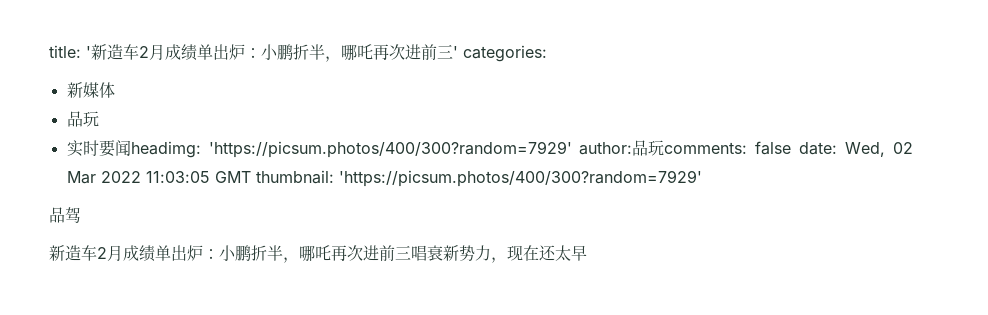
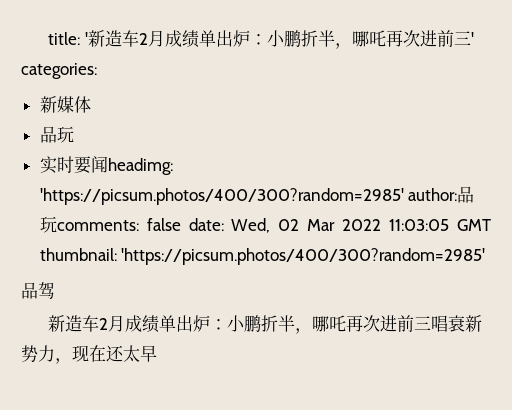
[208,141,572,158] 'https://picsum.photos/400/300?random=7929' -> [39,188,404,205] 'https://picsum.photos/400/300?random=2985'
[338,170,702,187] 'https://picsum.photos/400/300?random=7929' -> [121,248,486,265] 'https://picsum.photos/400/300?random=2985'

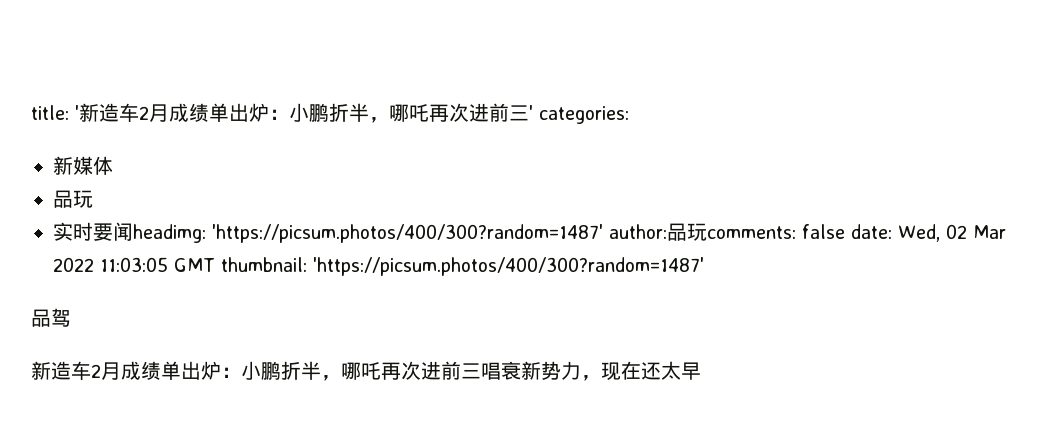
[39,188,404,205] 'https://picsum.photos/400/300?random=2985' -> [212,224,603,243] 'https://picsum.photos/400/300?random=1487'
[121,248,486,265] 'https://picsum.photos/400/300?random=2985' -> [313,257,704,276] 'https://picsum.photos/400/300?random=1487'

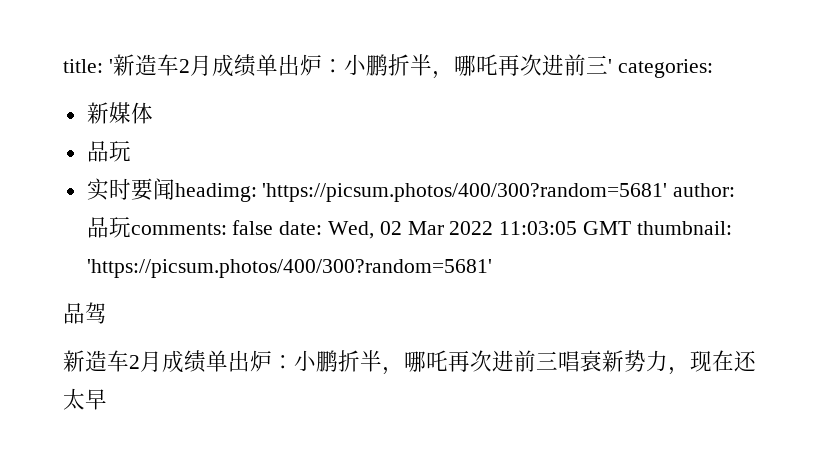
[212,224,603,243] 'https://picsum.photos/400/300?random=1487' -> [262,183,668,202] 'https://picsum.photos/400/300?random=5681'
[313,257,704,276] 'https://picsum.photos/400/300?random=1487' -> [86,259,492,278] 'https://picsum.photos/400/300?random=5681'

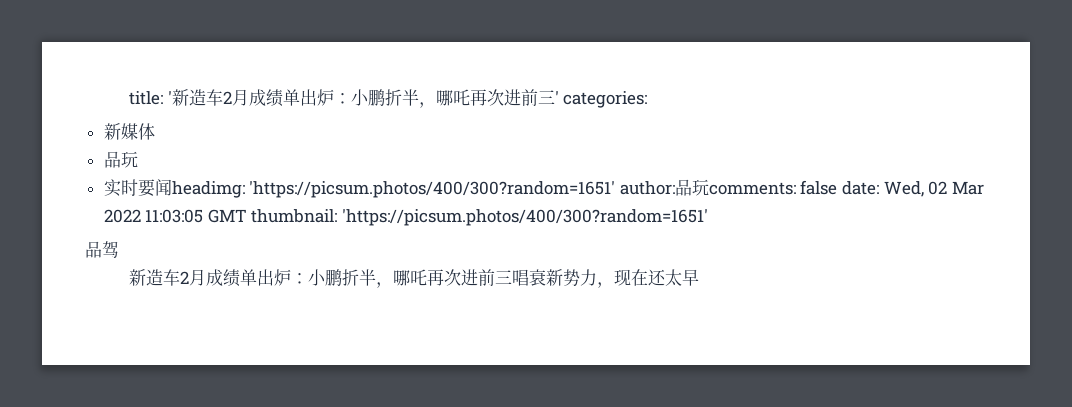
[262,183,668,202] 'https://picsum.photos/400/300?random=5681' -> [249,181,616,198] 'https://picsum.photos/400/300?random=1651'
[86,259,492,278] 'https://picsum.photos/400/300?random=5681' -> [342,209,709,226] 'https://picsum.photos/400/300?random=1651'

